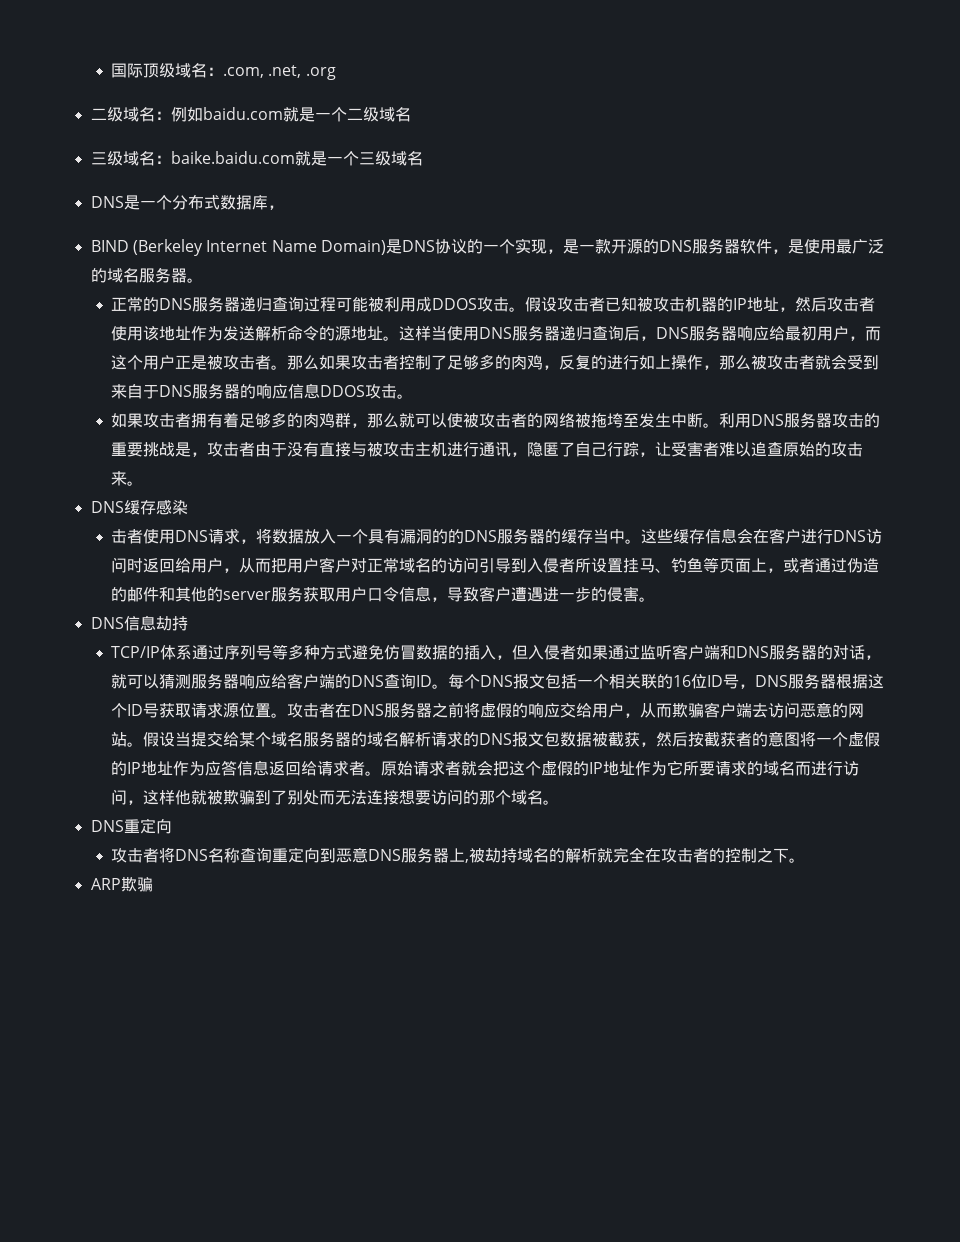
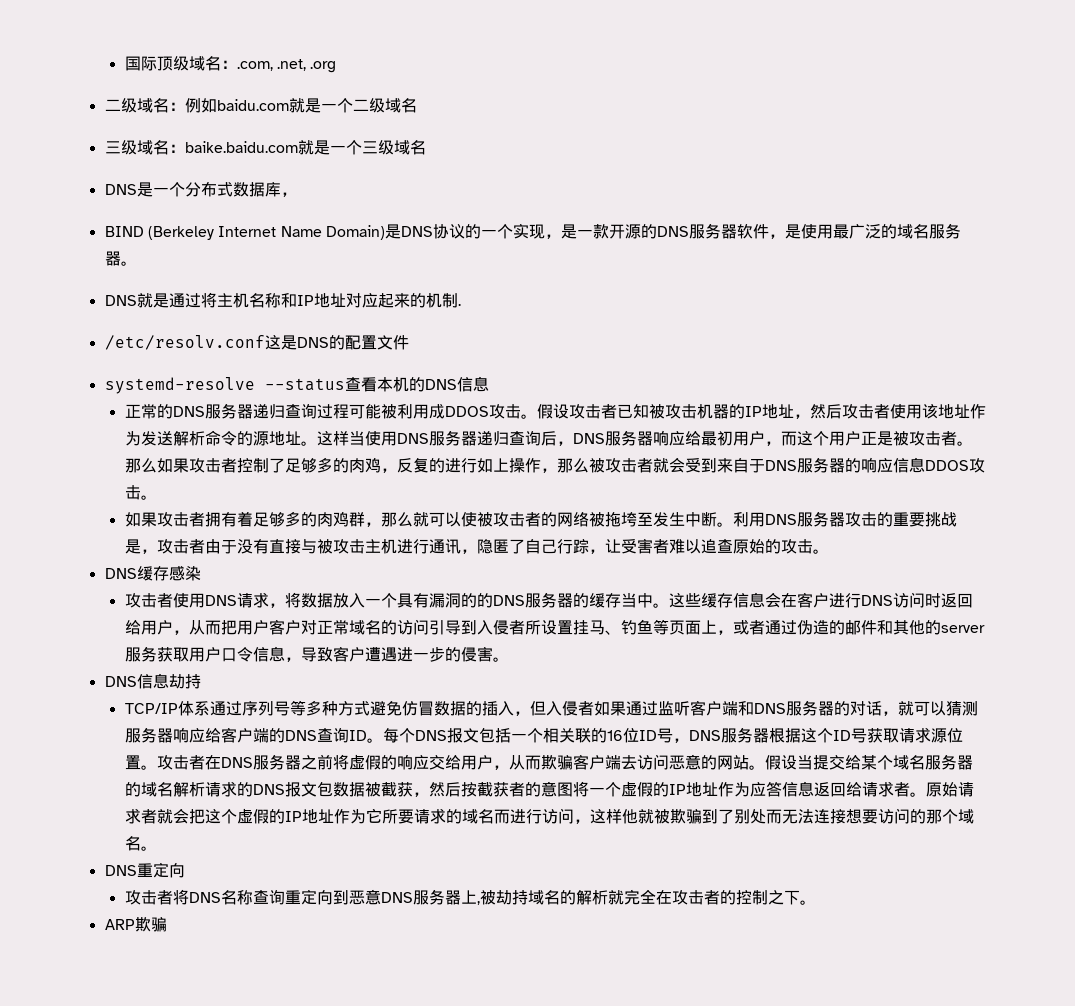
(203, 280) none -> [104,292,461,308] [104,335,409,350] [104,376,489,394] // DNS就是通过将主机名称和IP地址对应起来的机制. // /etc/resolv.conf这是DNS的配置文件 // systemd-resolve --status查看本机的DNS信息
[111,471,128,486] 来 -> (813, 546) none
(188, 507) none -> [124,593,141,608] 攻

